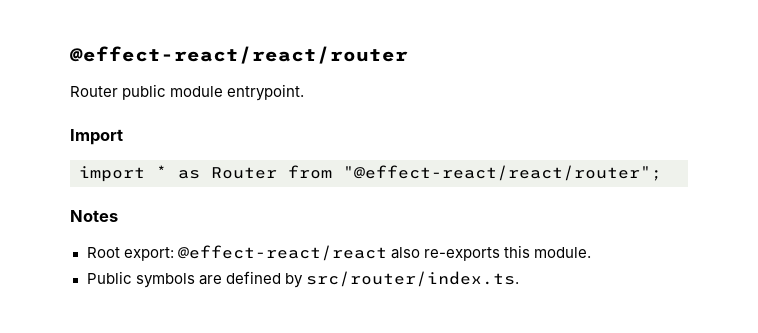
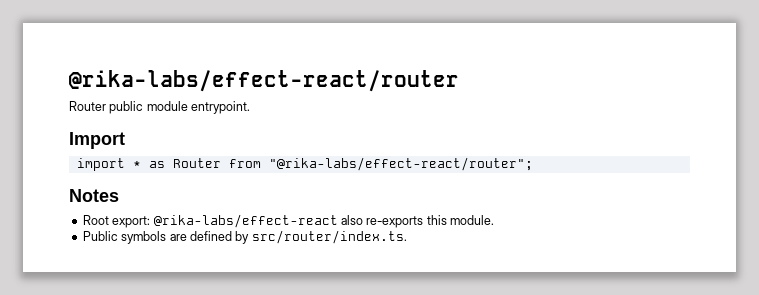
[70,46,408,64] @effect-react/react/router -> [69,70,459,92] @rika-labs/effect-react/router
[343,165,662,181] "@effect-react/react/router"; -> [268,157,533,171] "@rika-labs/effect-react/router";
[177,245,387,261] @effect-react/react -> [153,214,338,228] @rika-labs/effect-react

